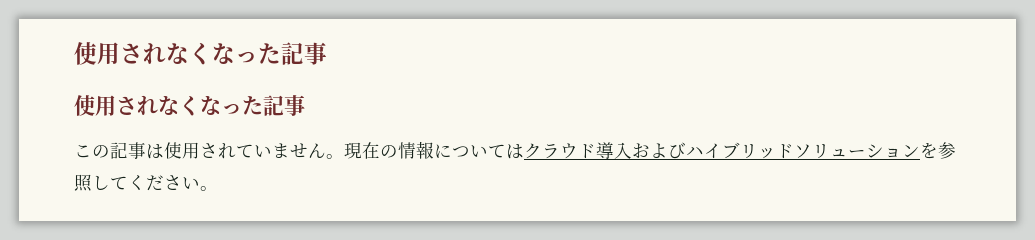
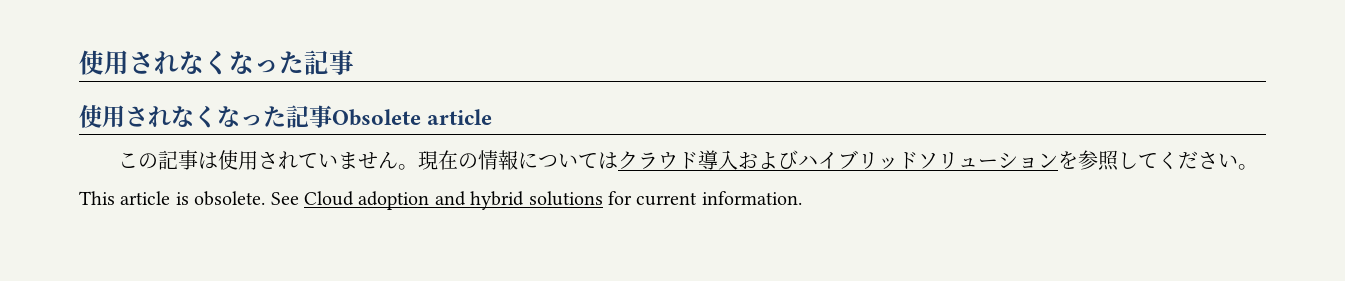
(305, 105) none -> [332,109,493,126] Obsolete article
(218, 188) none -> [79,191,802,210] This article is obsolete. See Cloud adoption and hybrid solutions for current information.

